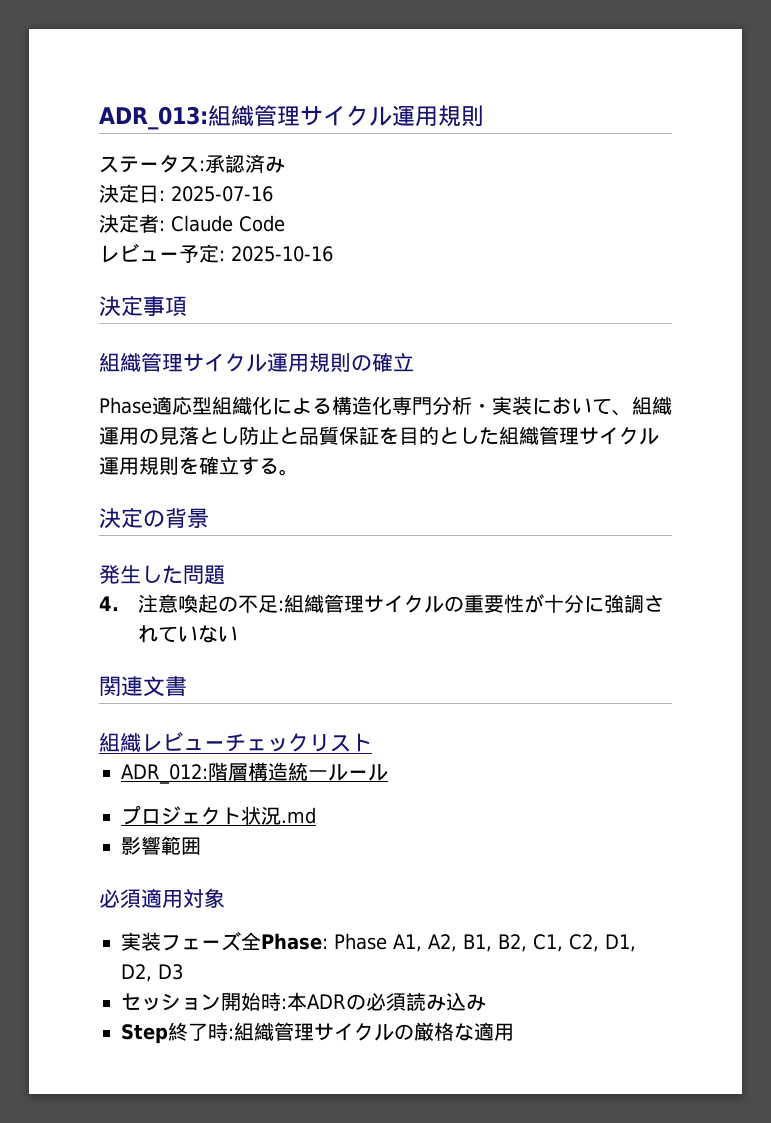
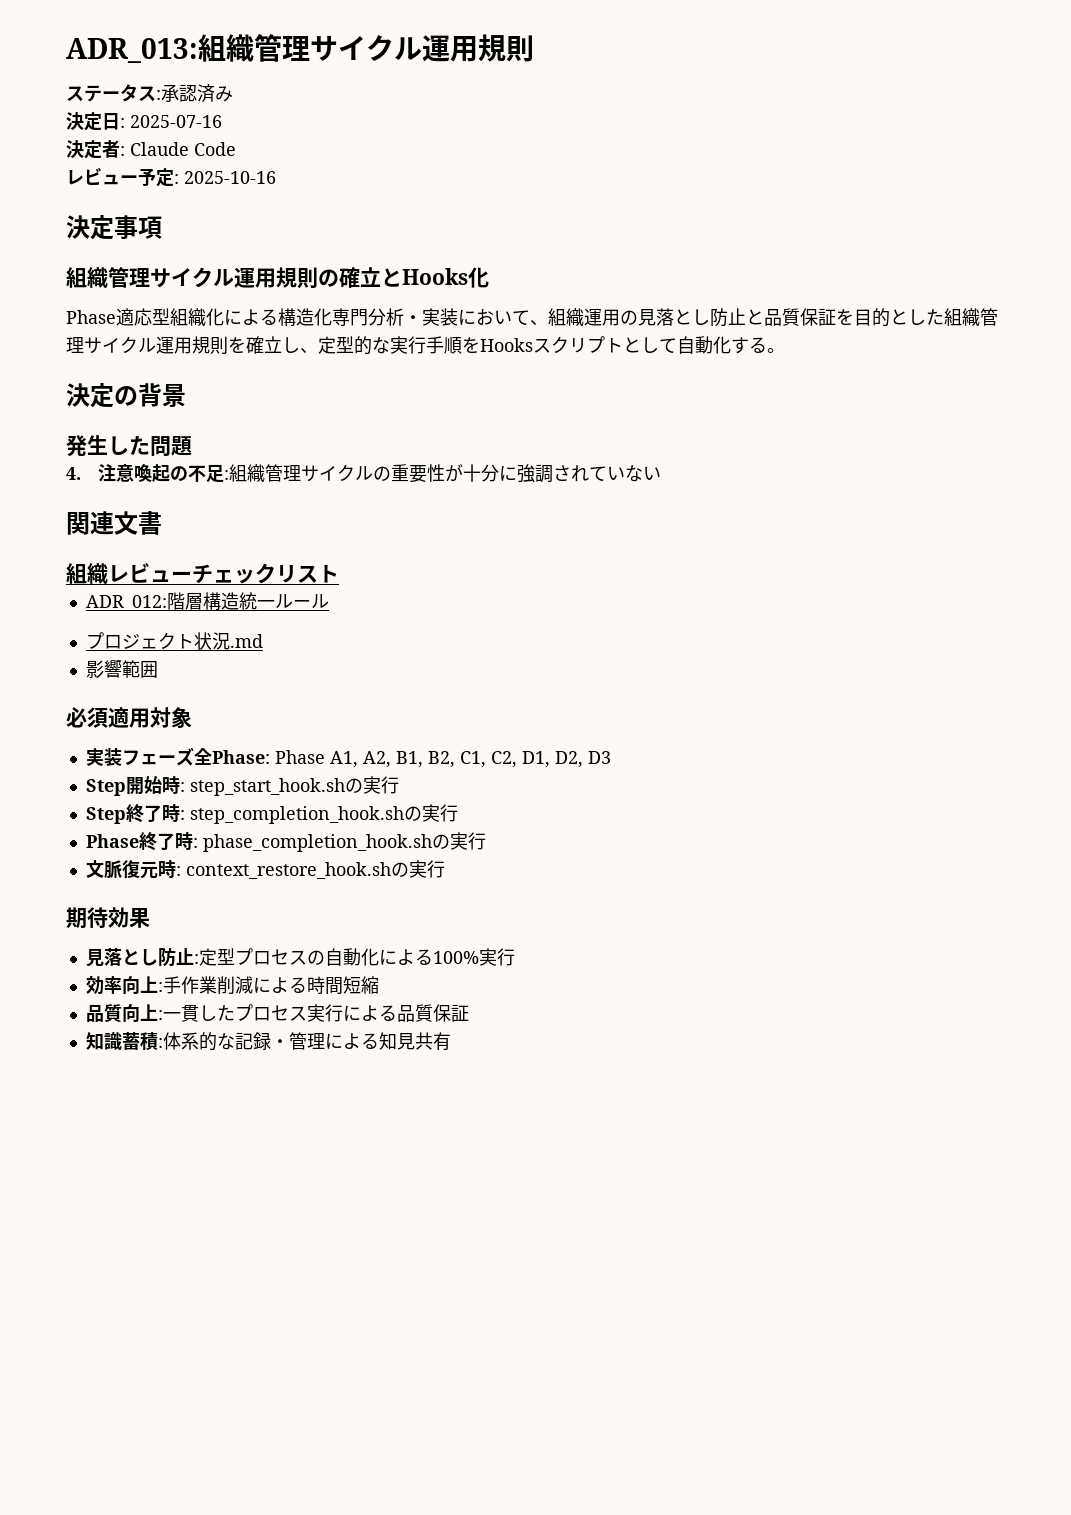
(414, 362) none -> [381,267,489,288] とHooks化
(239, 465) none -> [282,336,731,355] し、定型的な実行手順をHooksスクリプトとして自動化
[121,992,486,1011] [121,1022,514,1044] セッション開始時:本ADRの必須読み込み // Step終了時:組織管理サイクルの厳格な適用 -> [85,776,399,796] [85,804,458,824] [85,832,486,852] [85,860,445,879] [66,907,150,929] [85,948,515,967] [85,976,379,995] [85,1004,469,1023] [85,1032,451,1051] Step開始時: step_start_hook.shの実行 // Step終了時: step_completion_hook.shの実行 // Phase終了時: phase_completion_hook.shの実行 // 文脈復元時: context_restore_hook.shの実行 // 期待効果 // 見落とし防止:定型プロセスの自動化による100%実行 // 効率向上:手作業削減による時間短縮 // 品質向上:一貫したプロセス実行による品質保証 // 知識蓄積:体系的な記録・管理による知見共有

